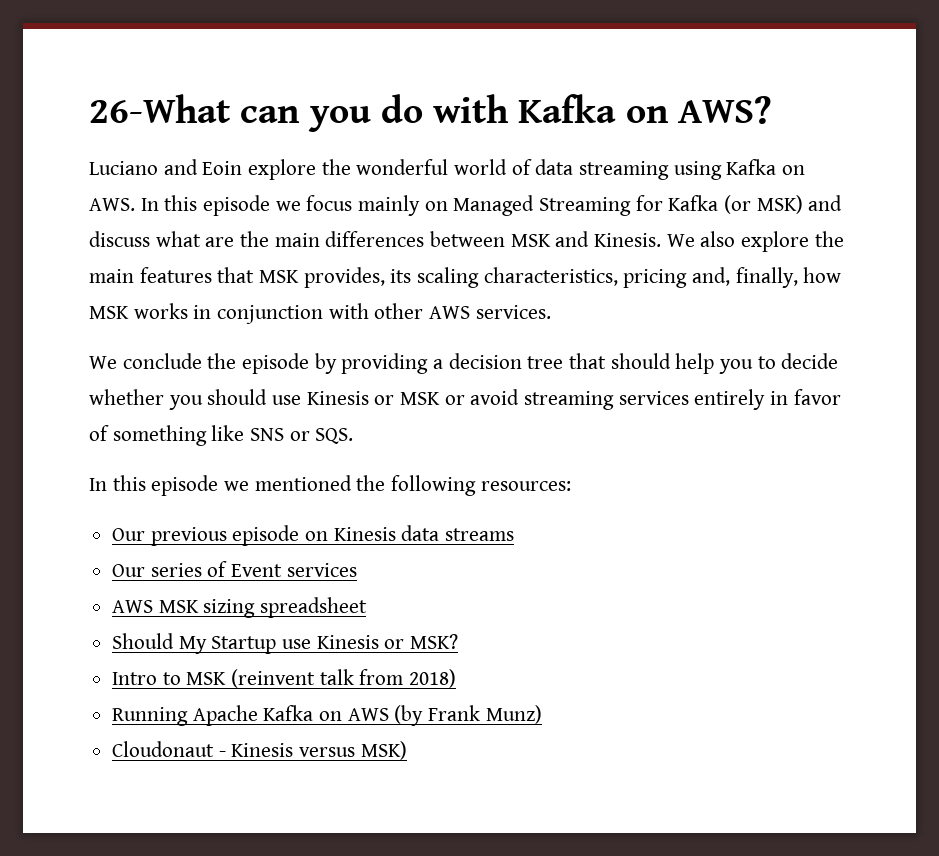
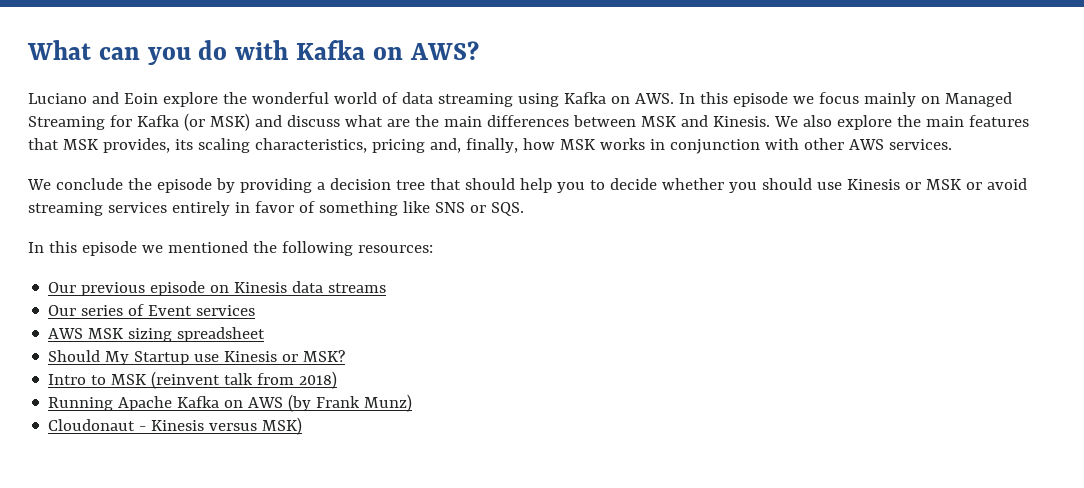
[89,94,231,123] 26-What -> [27,40,91,60] What

